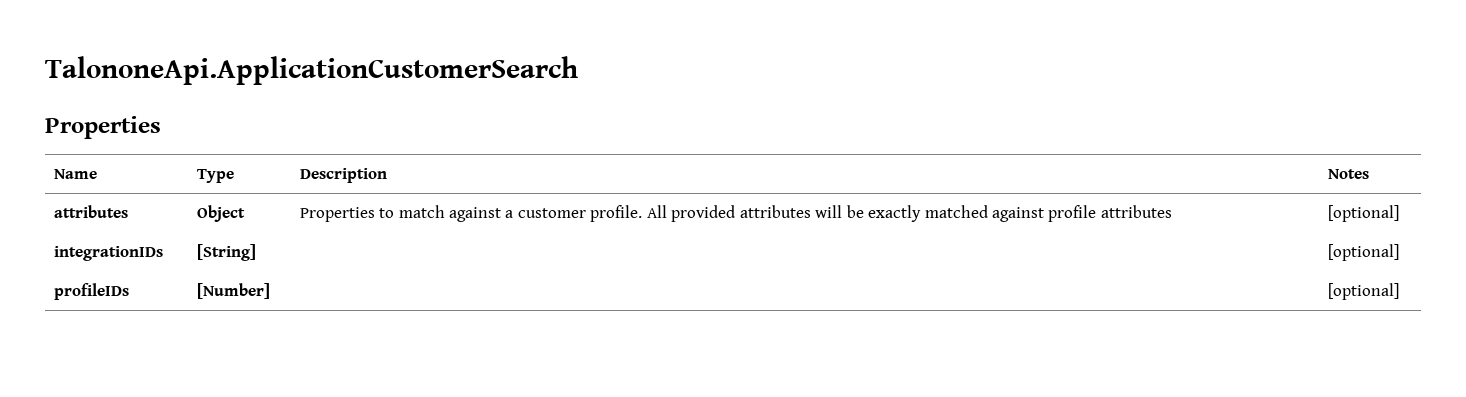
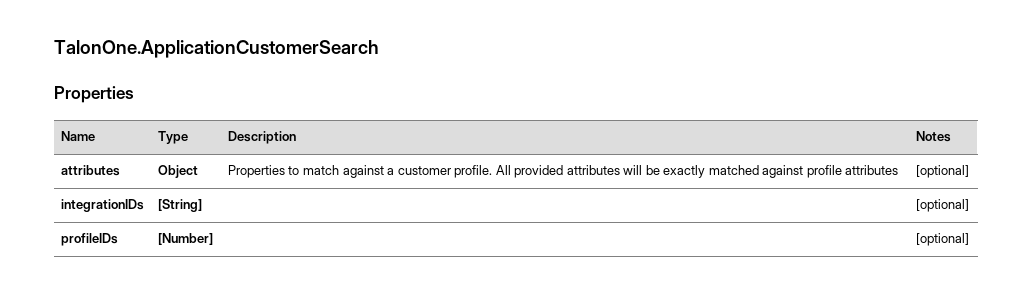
[45,56,578,85] TalononeApi.ApplicationCustomerSearch -> [54,40,379,58] TalonOne.ApplicationCustomerSearch

